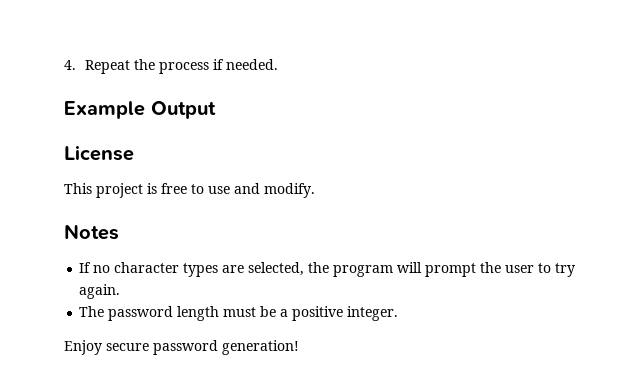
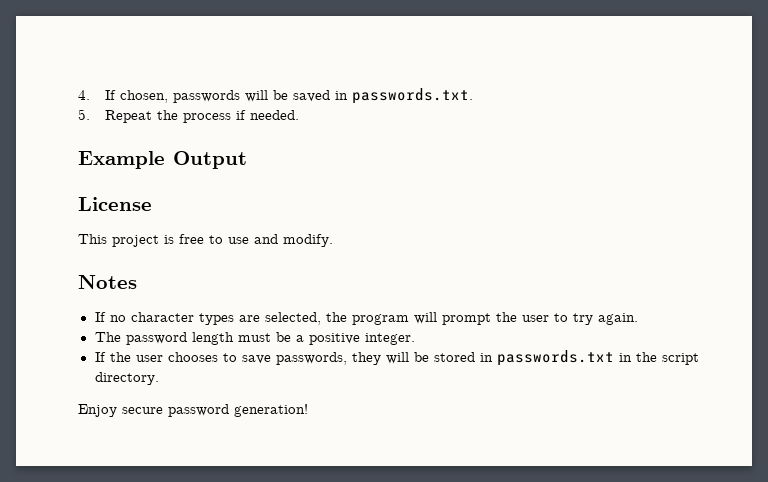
(76, 65) none -> [105,88,474,104] [78,109,90,120] If chosen, passwords will be saved in passwords.txt. // 5.
(399, 313) none -> [94,350,699,366] [94,372,159,385] // If the user chooses to save passwords, they will be stored in passwords.txt in the script directory.

